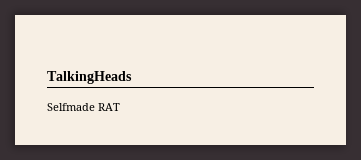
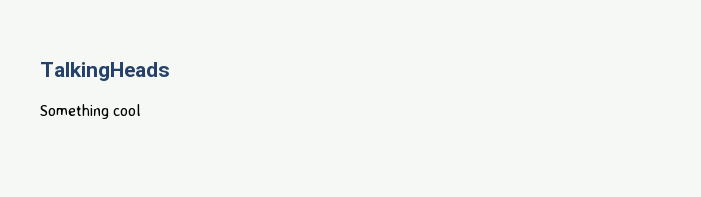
[47,103,120,111] Selfmade RAT -> [40,104,142,119] Something cool

